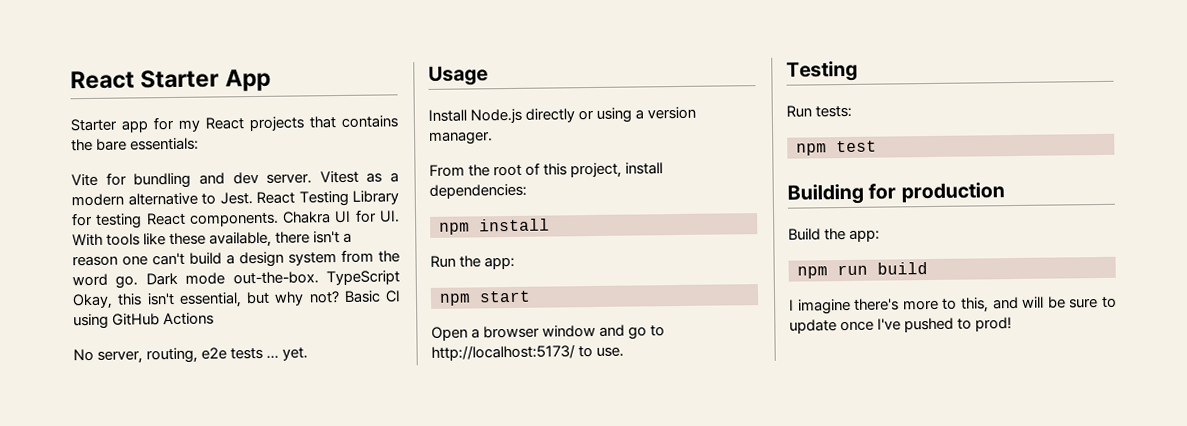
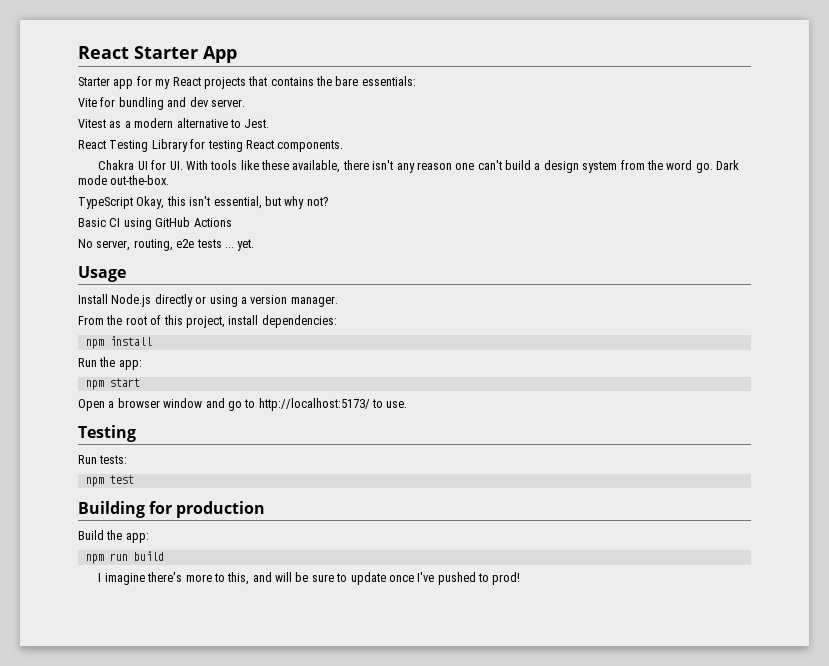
(313, 178) none -> (245, 103) //
(253, 198) none -> (270, 123) //
(279, 219) none -> (344, 146) //
[343,232,353,243] a -> [396,163,415,173] any
(319, 278) none -> (170, 180) //
(340, 297) none -> (328, 201) //

